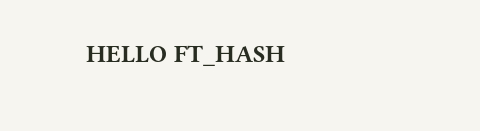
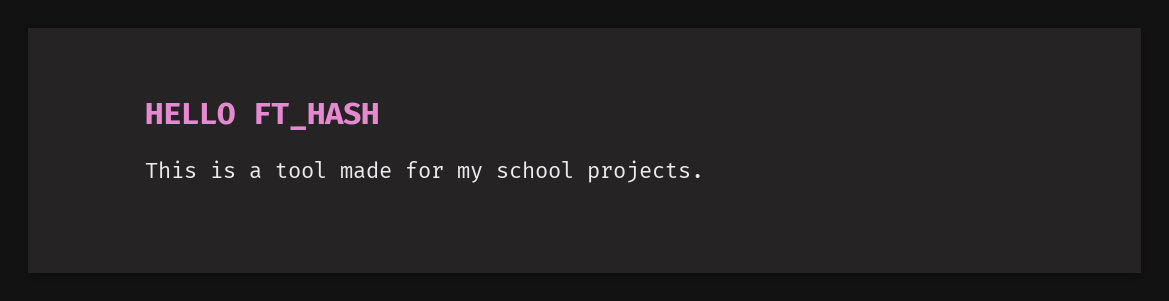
(285, 55) none -> [145,160,704,183] // This is a tool made for my school projects.

